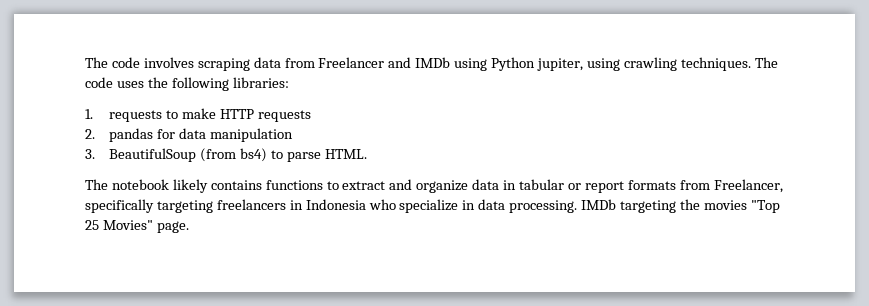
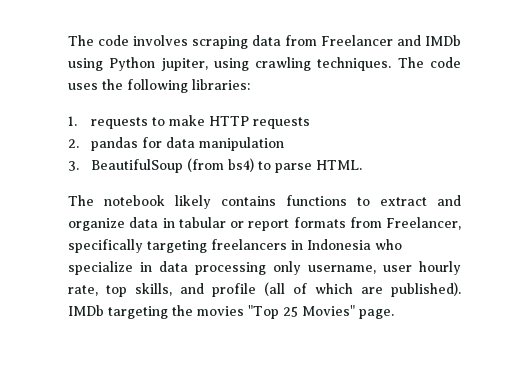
[509,200,578,213] processing. -> [195,261,461,275] [68,282,461,297] processing only username, user hourly rate, top skills, and profile (all of which are published).

